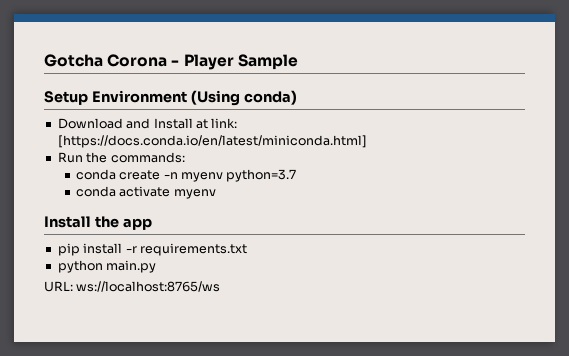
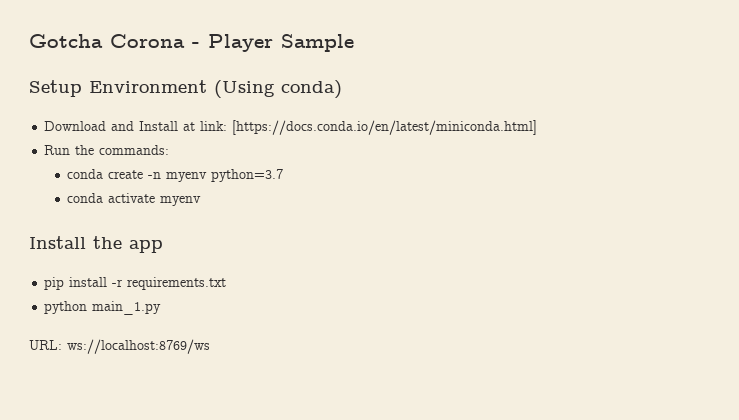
[106,260,157,273] main.py -> [92,301,162,315] main_1.py
[76,281,221,292] ws://localhost:8765/ws -> [67,339,210,354] ws://localhost:8769/ws

